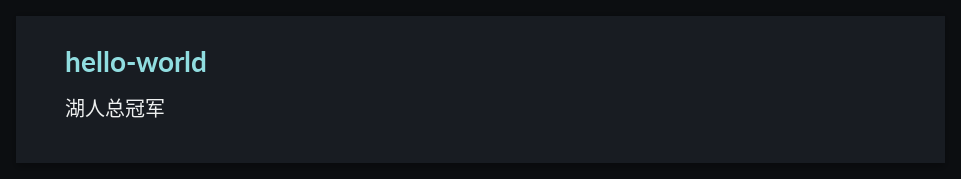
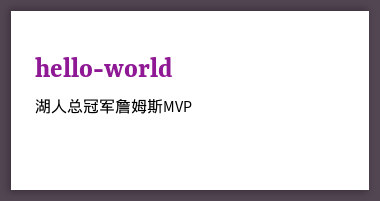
(165, 108) none -> [115,98,192,114] 詹姆斯MVP

